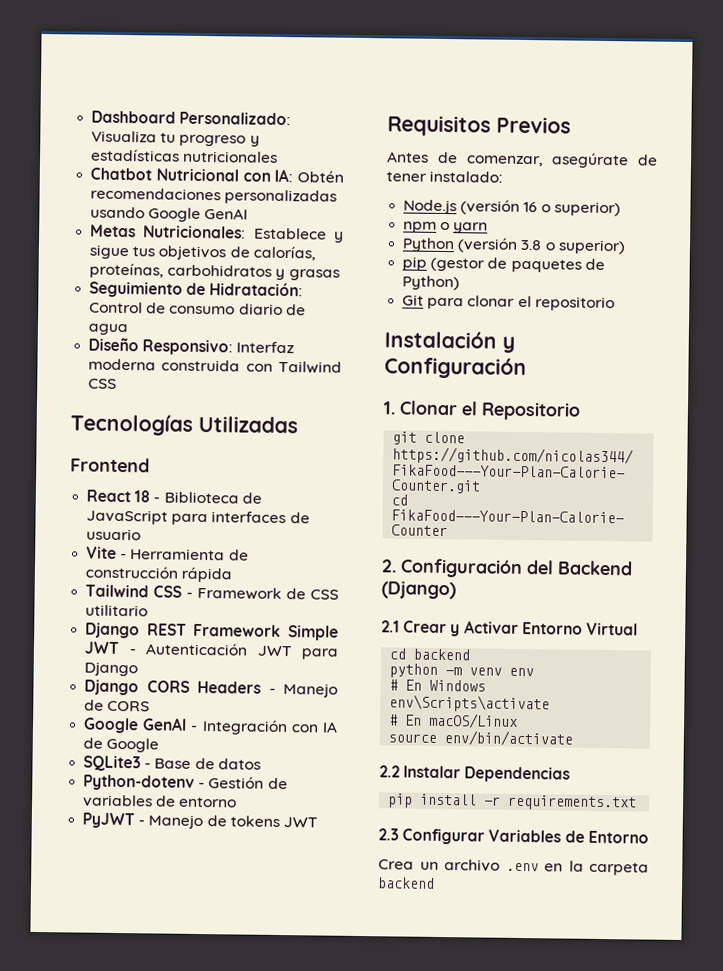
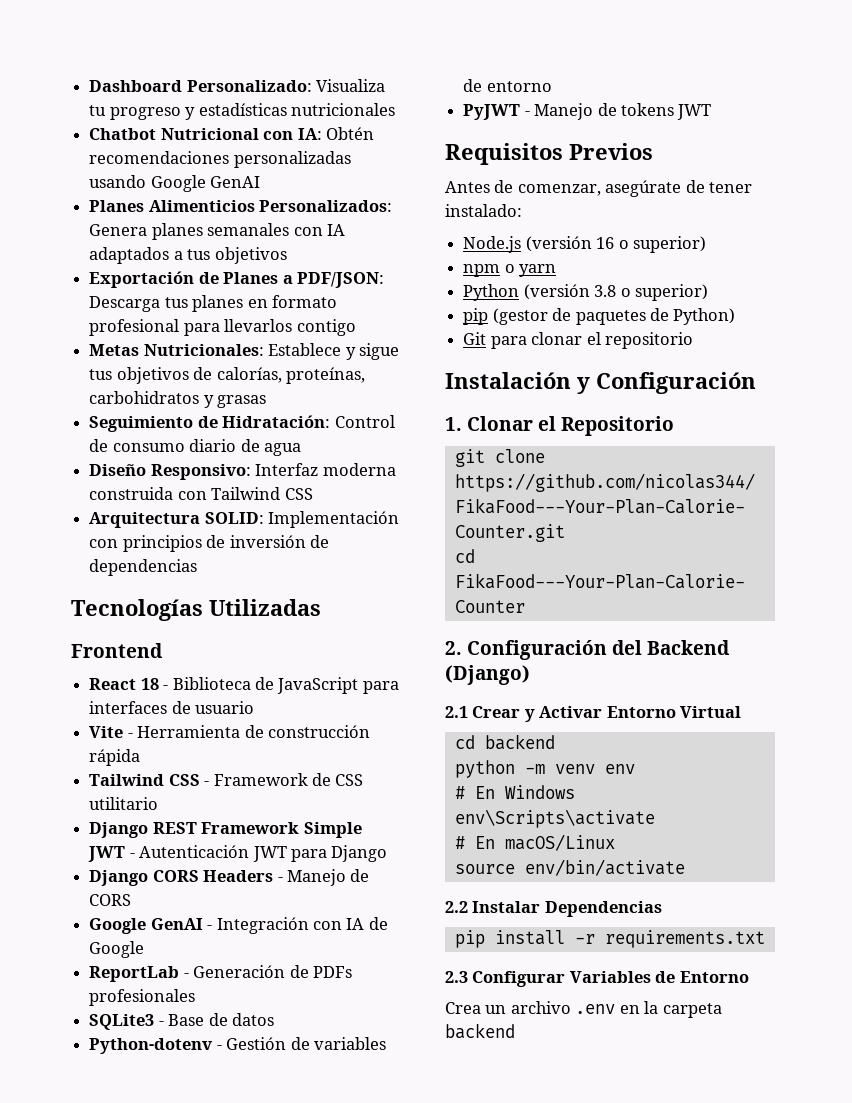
(249, 214) none -> [89,200,393,212] [89,223,345,240] [89,247,287,264] [89,271,384,288] [89,295,337,312] [89,319,356,336] // Planes Alimenticios Personalizados: Genera planes semanales con IA adaptados a tus objetivos // Exportación de Planes a PDF/JSON: Descarga tus planes en formato profesional para llevarlos contigo
(118, 383) none -> [89,511,400,528] [89,535,329,552] [89,559,198,576] // Arquitectura SOLID: Implementación con principios de inversión de dependencias
(160, 745) none -> [89,965,352,982] [89,989,196,1006] // ReportLab - Generación de PDFs profesionales

